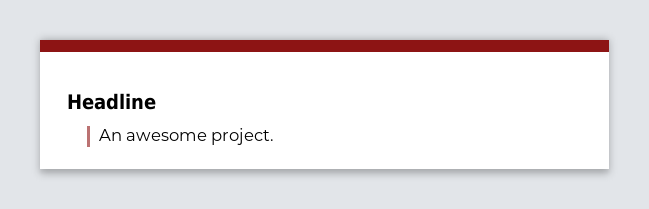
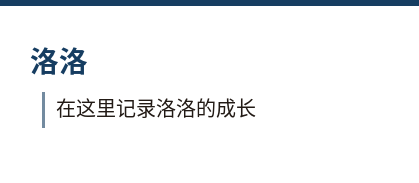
[67,93,156,110] [98,128,275,145] Headline // An awesome project. -> [30,47,88,75] [56,98,257,118] 洛洛 // 在这里记录洛洛的成长

